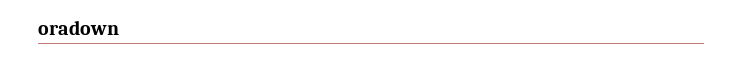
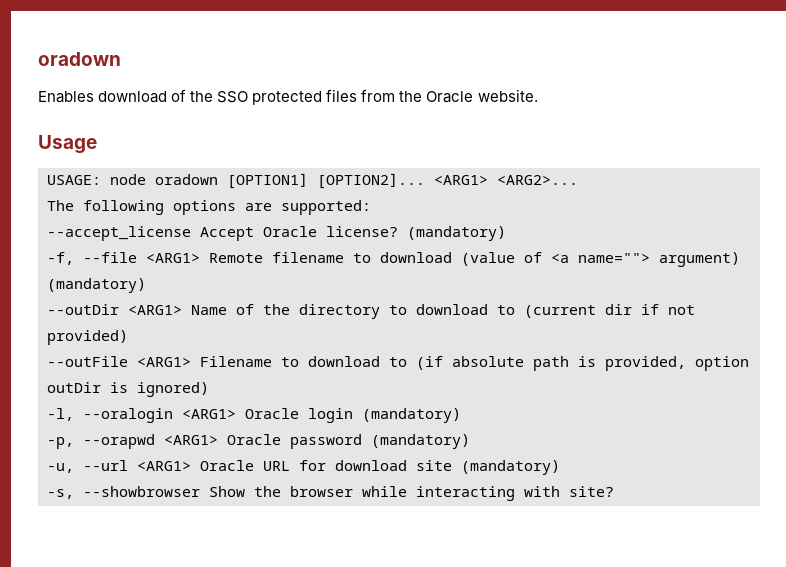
[38,20,119,35] oradown -> [38,52,121,66] [38,89,538,105] [38,135,97,154] [47,173,578,189] [47,200,371,215] [47,226,506,241] [47,252,740,267] [47,278,146,293] [47,304,695,319] [47,330,128,345] [47,356,749,371] [47,382,209,397] [47,408,461,423] [47,434,470,449] [47,460,560,475] [47,486,614,501] oradown // Enables download of the SSO protected files from the Oracle website. // Usage // USAGE: node oradown [OPTION1] [OPTION2]... <ARG1> <ARG2>... // The following options are supported: // --accept_license Accept Oracle license? (mandatory) // -f, --file <ARG1> Remote filename to download (value of <a name=""> argument) (mandatory) // --outDir <ARG1> Name of the directory to download to (current dir if not provided) // --outFile <ARG1> Filename to download to (if absolute path is provided, option outDir is ignored) // -l, --oralogin <ARG1> Oracle login (mandatory) // -p, --orapwd <ARG1> Oracle password (mandatory) // -u, --url <ARG1> Oracle URL for download site (mandatory) // -s, --showbrowser Show the browser while interacting with site?

